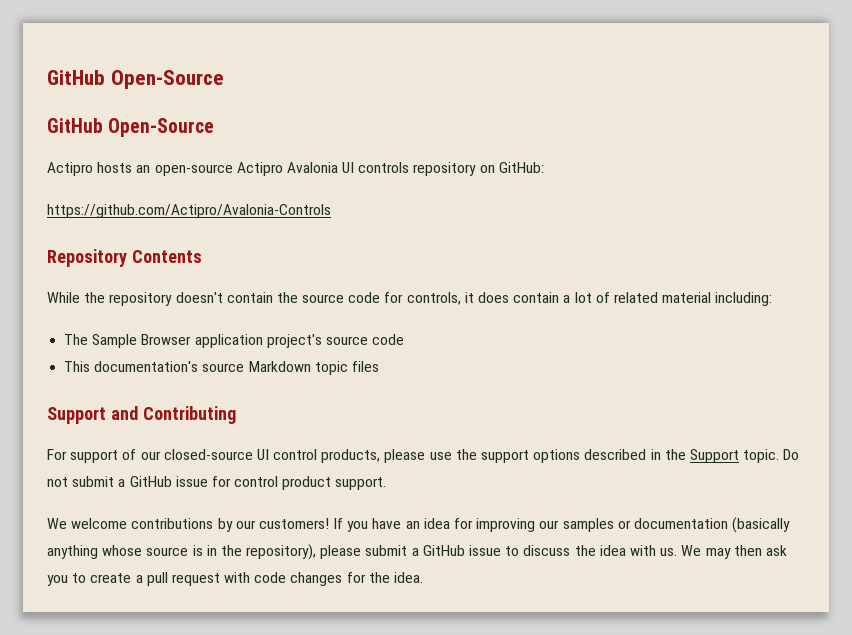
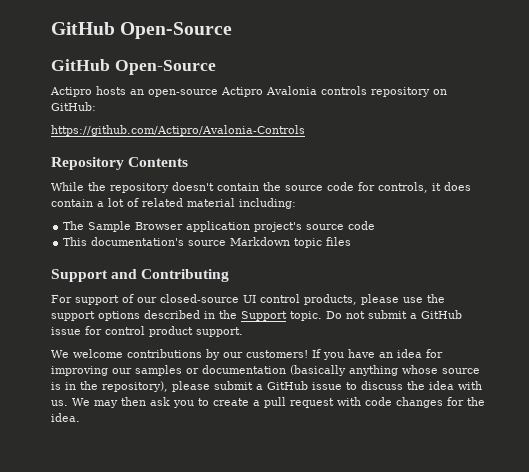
[342,162,355,173] UI -> (317, 90) none

